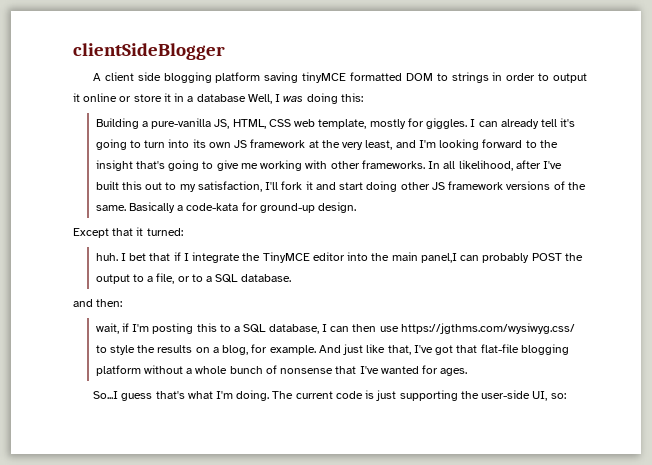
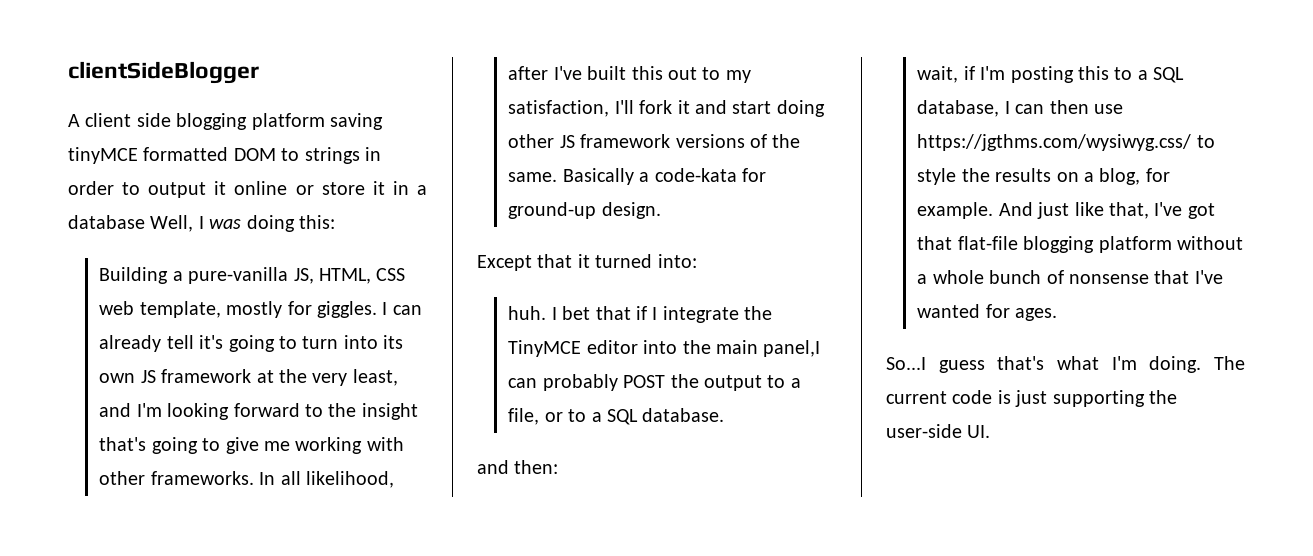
[146,228,183,236] turned: -> [595,254,697,268] turned into:
[532,391,566,401] UI, so: -> [967,425,991,438] UI.

